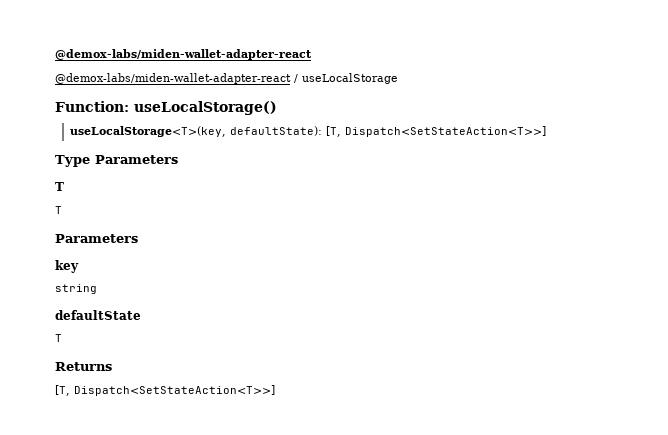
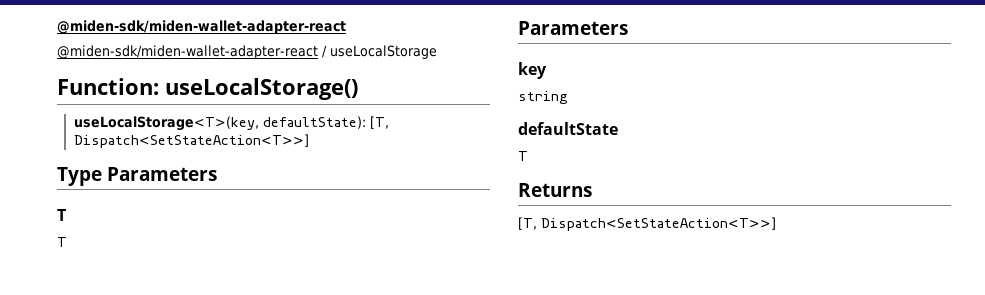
[55,49,312,60] [55,73,291,84] @demox-labs/miden-wallet-adapter-react // @demox-labs/miden-wallet-adapter-react -> [57,20,346,34] [57,45,318,59] @miden-sdk/miden-wallet-adapter-react // @miden-sdk/miden-wallet-adapter-react

